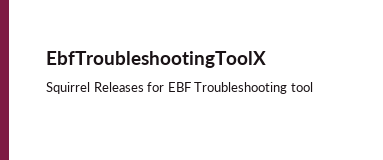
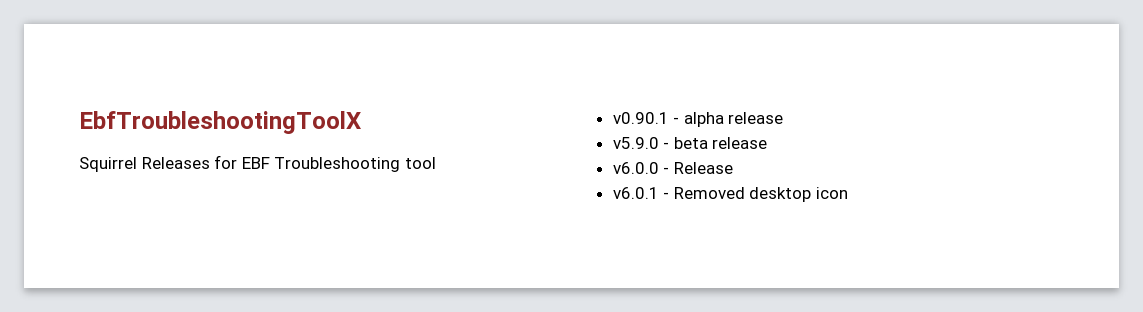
(313, 87) none -> [612,112,784,127] [612,137,768,149] [612,162,733,174] [612,187,849,202] // v0.90.1 - alpha release // v5.9.0 - beta release // v6.0.0 - Release // v6.0.1 - Removed desktop icon

